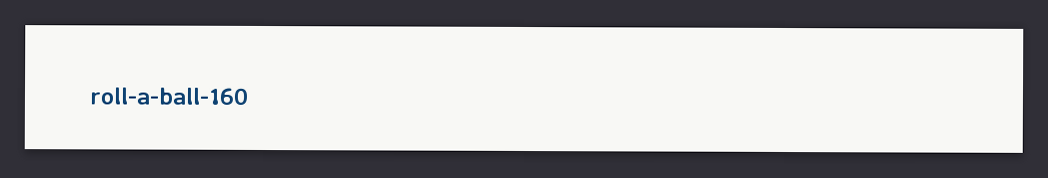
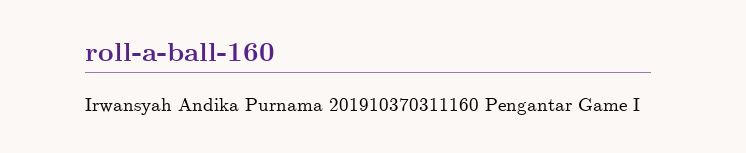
(249, 96) none -> [85,98,640,115] // Irwansyah Andika Purnama 201910370311160 Pengantar Game I

